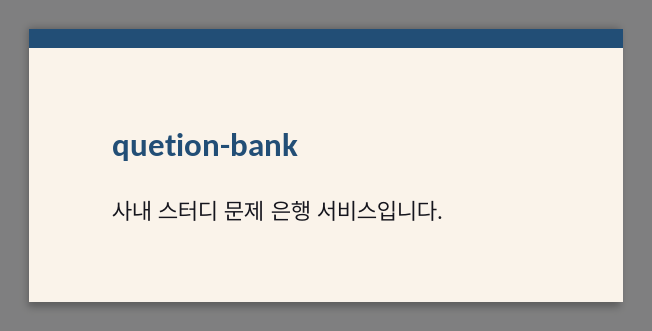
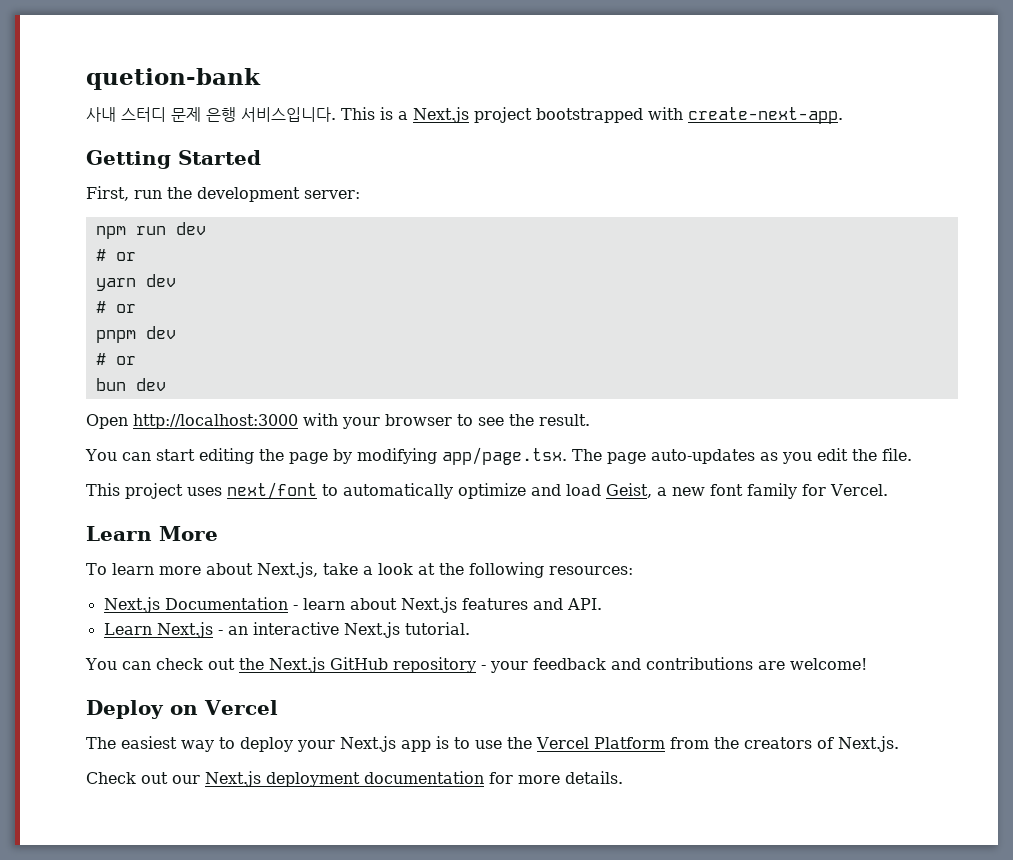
(443, 210) none -> [341,107,843,124] [86,150,261,169] [86,186,360,202] [95,222,206,239] [95,249,136,261] [95,274,176,291] [95,301,136,313] [95,326,176,343] [95,353,136,365] [95,378,166,391] [86,413,590,429] [85,447,912,465] [86,482,888,500] [86,526,218,541] [86,562,633,578] [103,597,602,613] [103,622,470,638] [85,657,867,673] [86,700,278,719] [86,736,899,752] [86,771,623,787] This is a Next.js project bootstrapped with create-next-app. // Getting Started // First, run the development server: // npm run dev // # or // yarn dev // # or // pnpm dev // # or // bun dev // Open http://localhost:3000 with your browser to see the result. // You can start editing the page by modifying app/page.tsx. The page auto-updates as you edit the file. // This project uses next/font to automatically optimize and load Geist, a new font family for Vercel. // Learn More // To learn more about Next.js, take a look at the following resources: // Next.js Documentation - learn about Next.js features and API. // Learn Next.js - an interactive Next.js tutorial. // You can check out the Next.js GitHub repository - your feedback and contributions are welcome! // Deploy on Vercel // The easiest way to deploy your Next.js app is to use the Vercel Platform from the creators of Next.js. // Check out our Next.js deployment documentation for more details.

